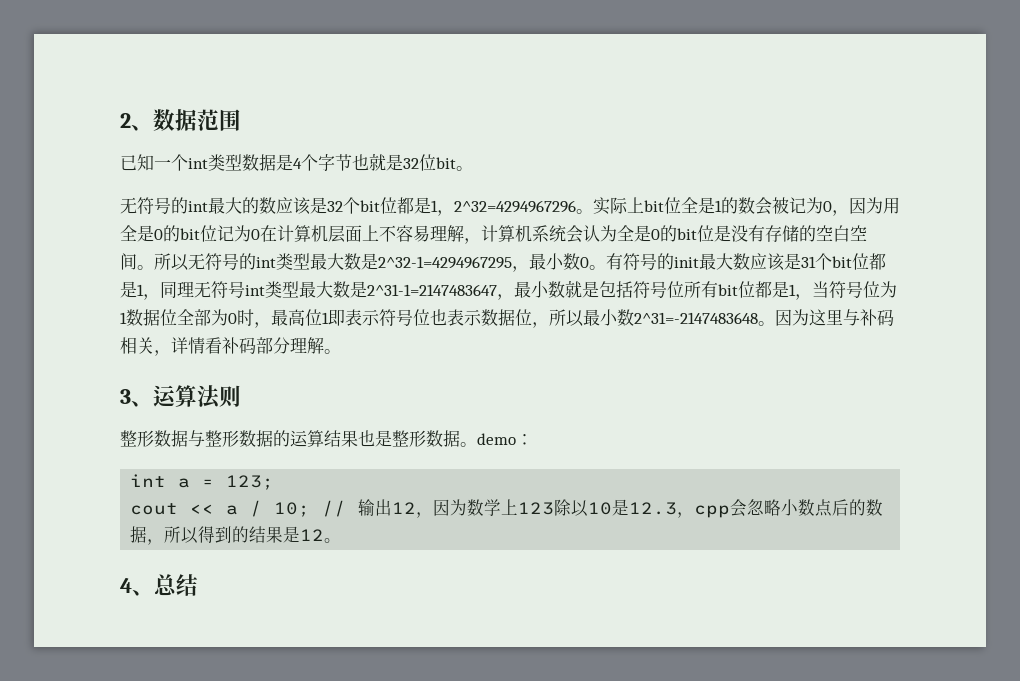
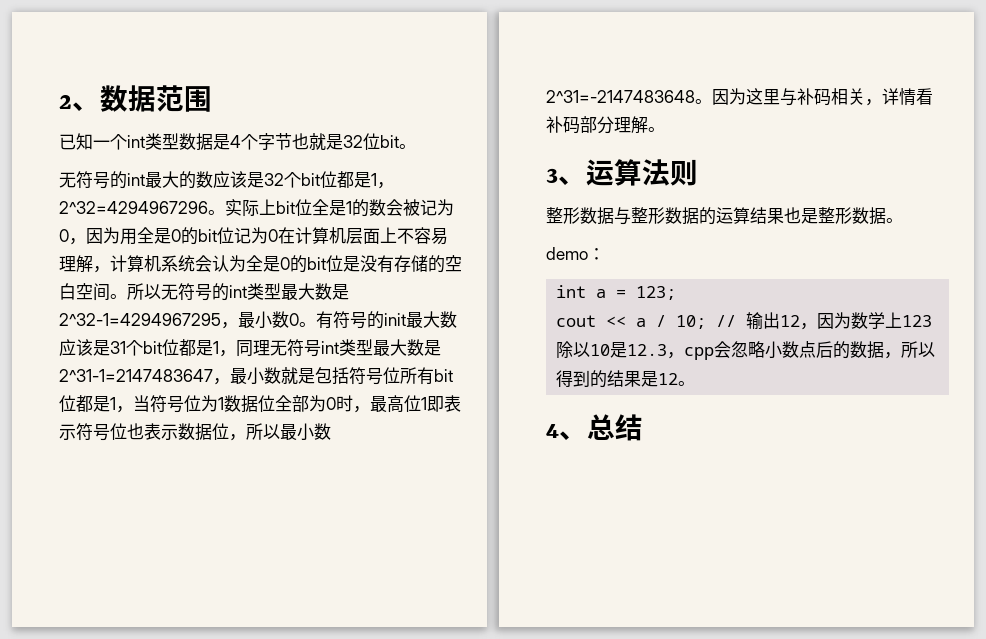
(477, 444) none -> (903, 220) //

